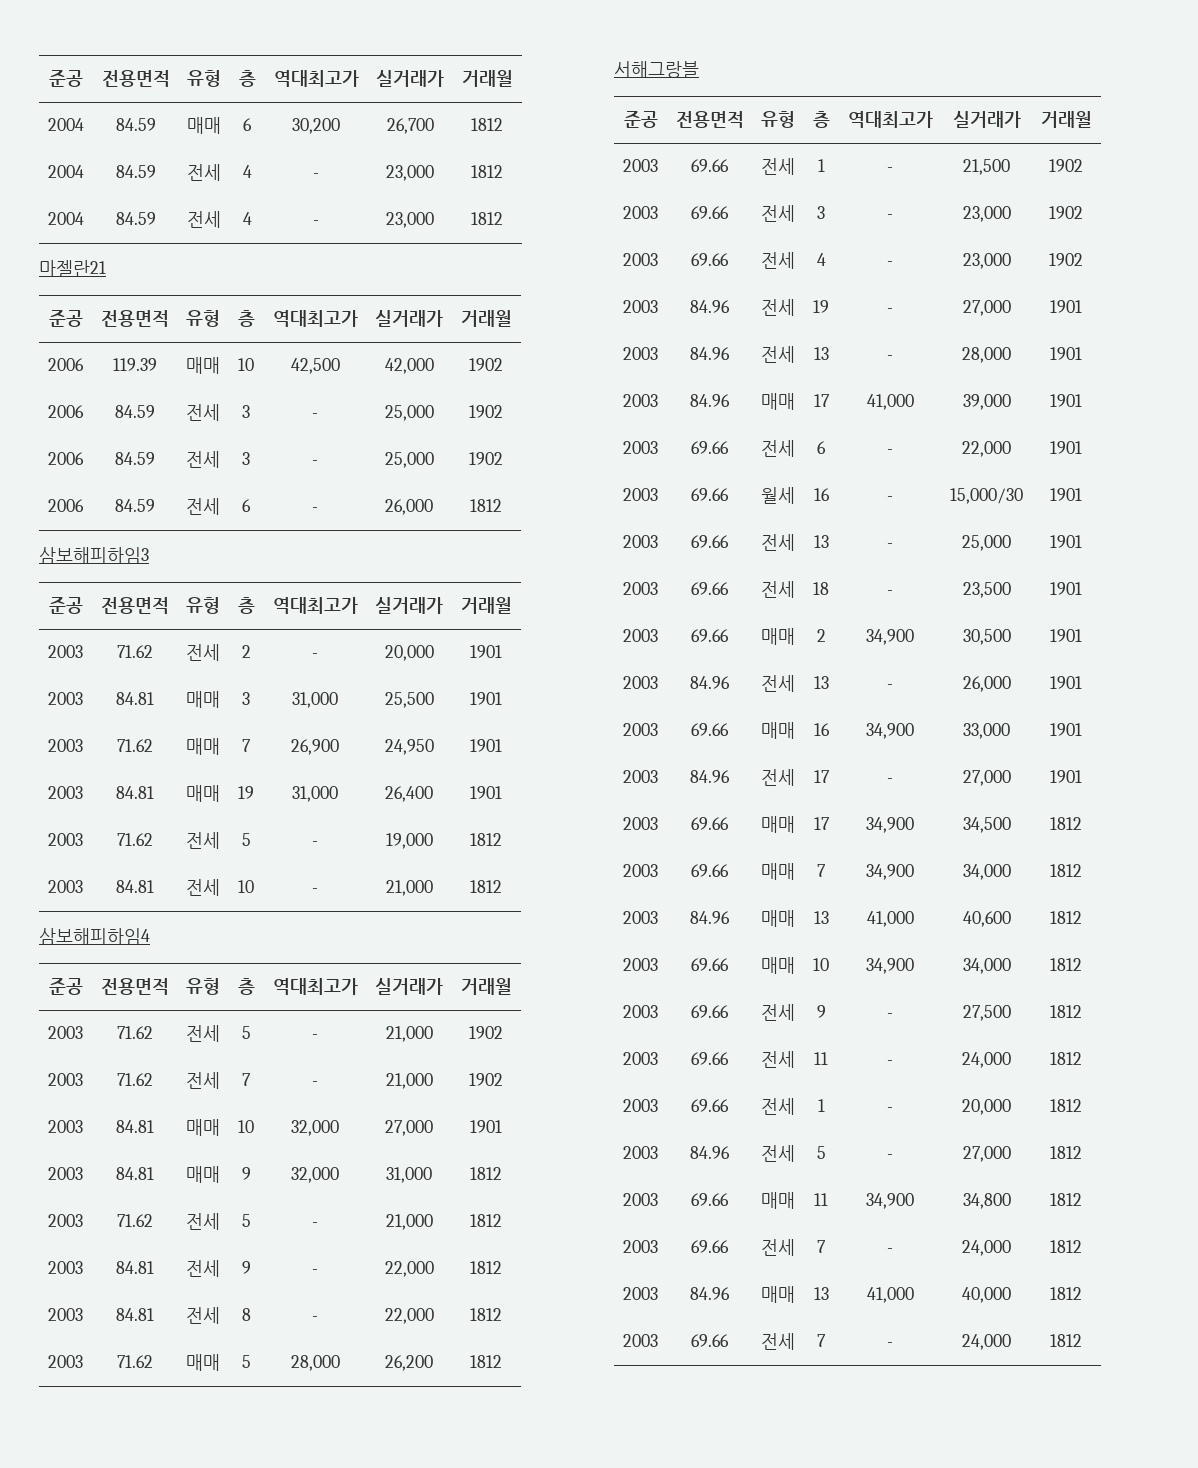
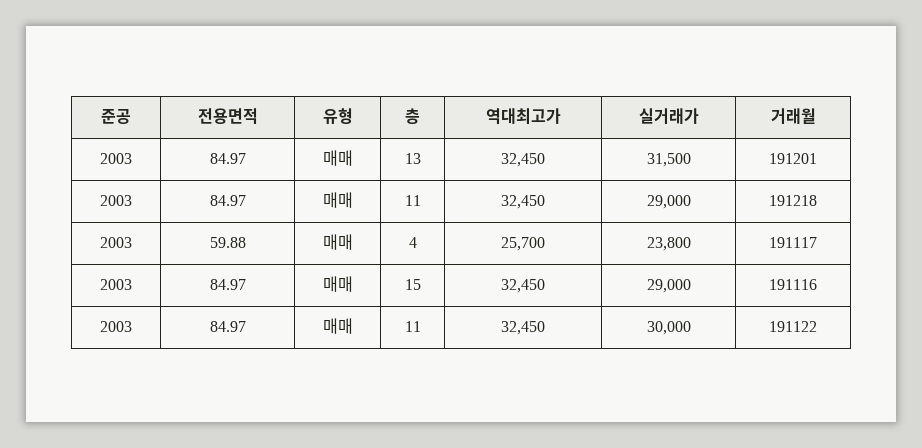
[49,70,83,87] [101,70,170,87] [187,70,221,87] [238,70,256,87] [273,70,359,87] [376,70,444,87] [461,70,513,87] [48,118,84,131] [115,118,156,131] [187,117,221,134] [243,118,252,131] [292,118,340,134] [386,118,434,134] [471,118,503,131] [48,165,84,178] [115,165,156,178] [187,164,221,181] [242,165,252,178] [313,173,319,178] [386,165,434,181] [471,165,503,178] [48,212,84,225] [115,212,156,225] [187,211,221,228] [242,212,252,225] [313,220,319,225] [386,212,434,228] [471,212,503,225] [39,260,106,277] [48,310,83,327] [100,310,169,327] [186,310,220,327] [237,310,255,327] [272,310,358,327] [375,310,443,327] [460,310,512,327] [48,358,84,371] [112,358,157,371] [186,357,220,374] [238,358,254,371] [290,358,340,374] [384,358,434,374] [469,358,503,371] [48,405,84,418] [114,405,155,418] [186,404,220,421] [242,405,250,418] [312,413,318,418] [384,405,434,421] [469,405,503,418] [48,452,84,465] [114,452,155,465] [186,451,220,468] [242,452,250,465] [312,460,318,465] [384,452,434,468] [469,452,503,465] [48,499,84,512] [114,499,155,512] [186,498,220,515] [242,499,251,512] [312,507,318,512] [385,499,433,515] [470,499,502,512] [39,547,149,564] [48,597,83,614] [100,597,169,614] [186,597,220,614] [237,597,255,614] [272,597,358,614] [375,597,443,614] [460,597,512,614] [48,645,83,658] [116,645,153,658] [186,644,220,661] [241,645,251,658] [312,653,318,658] [384,645,434,661] [470,645,502,658] [48,692,83,705] [115,692,154,705] [186,691,220,708] [242,692,250,705] [292,692,338,708] [384,692,434,708] [470,692,502,705] [48,739,83,752] [116,739,153,752] [186,738,220,755] [242,739,251,752] [291,739,339,755] [384,739,434,755] [470,739,502,752] [48,786,83,799] [115,786,154,799] [186,785,220,802] [238,786,254,799] [292,786,338,802] [385,786,433,802] [470,786,502,799] [48,833,83,846] [116,833,153,846] [186,832,220,849] [241,833,251,846] [312,841,318,846] [385,833,433,849] [470,833,502,846] [48,880,83,893] [115,880,154,893] [186,879,220,896] [238,880,254,893] [312,888,318,893] [385,880,433,896] [470,880,502,893] [39,928,150,945] [48,978,83,995] [100,978,169,995] [186,978,220,995] [237,978,255,995] [272,978,358,995] [375,978,443,995] [460,978,512,995] [48,1026,83,1039] [116,1026,153,1039] [186,1025,220,1042] [241,1026,251,1039] [312,1034,318,1039] [385,1026,433,1042] [469,1026,503,1039] [48,1073,83,1086] [116,1073,153,1086] [186,1072,220,1089] [242,1073,251,1086] [312,1081,318,1086] [385,1073,433,1089] [469,1073,503,1086] [48,1120,83,1133] [115,1120,154,1133] [186,1119,220,1136] [238,1120,254,1133] [291,1120,339,1136] [385,1120,433,1136] [470,1120,502,1133] [48,1167,83,1180] [115,1167,154,1180] [186,1166,220,1183] [241,1167,251,1180] [291,1167,339,1183] [386,1167,432,1183] [470,1167,502,1180] [48,1214,83,1227] [116,1214,153,1227] [186,1213,220,1230] [241,1214,251,1227] [312,1222,318,1227] [385,1214,433,1230] [470,1214,502,1227] [48,1261,83,1274] [115,1261,154,1274] [186,1260,220,1277] [241,1261,251,1274] [312,1269,318,1274] [384,1261,434,1277] [470,1261,502,1274] [48,1308,83,1321] [115,1308,154,1321] [186,1307,220,1324] [241,1308,251,1321] [312,1316,318,1321] [384,1308,434,1324] [470,1308,502,1321] [48,1355,83,1368] [116,1355,153,1368] [186,1354,220,1371] [241,1355,251,1368] [290,1355,340,1371] [385,1355,433,1371] [470,1355,502,1368] [614,61,699,78] [623,111,658,128] [675,111,744,128] [761,111,795,128] [812,111,830,128] [847,111,933,128] [952,111,1021,128] [1040,111,1092,128] [623,159,658,172] [691,159,729,172] [761,158,795,175] [817,159,825,172] [887,167,893,172] [963,159,1010,175] [1049,159,1083,172] [623,206,658,219] [691,206,729,219] [761,205,795,222] [817,206,825,219] [887,214,893,219] [962,206,1011,222] [1049,206,1083,219] [623,253,658,266] [691,253,729,266] [761,252,795,269] [816,253,826,266] [887,261,893,266] [962,253,1011,269] [1049,253,1083,266] [623,300,658,313] [690,300,730,313] [761,299,795,316] [813,300,829,313] [887,308,893,313] [962,300,1011,316] [1050,300,1082,313] [623,347,658,360] [690,347,730,360] [761,346,795,363] [813,347,829,360] [887,355,893,360] [962,347,1011,363] [1050,347,1082,360] [623,394,658,407] [690,394,730,407] [761,393,795,410] [813,394,830,407] [866,394,914,410] [962,394,1011,410] [1050,394,1082,407] [623,441,658,454] [691,441,729,454] [761,440,795,457] [817,441,826,454] [887,449,893,454] [962,441,1011,457] [1050,441,1082,454] [623,488,658,501] [691,488,729,501] [761,487,795,504] [813,488,830,501] [887,496,893,501] [950,488,1023,504] [1050,488,1082,501] [623,535,658,548] [691,535,729,548] [761,534,795,551] [813,535,829,548] [887,543,893,548] [962,535,1011,551] [1050,535,1082,548] [623,582,658,595] [691,582,729,595] [761,581,795,598] [813,582,829,595] [887,590,893,595] [962,582,1011,598] [1050,582,1082,595] [623,629,658,642] [691,629,729,642] [761,628,795,645] [816,629,826,642] [866,629,914,645] [962,629,1011,645] [1050,629,1082,642] [623,676,658,689] [690,676,730,689] [761,675,795,692] [813,676,829,689] [887,684,893,689] [962,676,1011,692] [1050,676,1082,689] [623,723,658,736] [691,723,729,736] [761,722,795,739] [813,723,830,736] [866,723,914,739] [963,723,1010,739] [1050,723,1082,736] [623,770,658,783] [690,770,730,783] [761,769,795,786] [813,770,830,783] [887,778,893,783] [962,770,1011,786] [1050,770,1082,783] [623,817,658,830] [691,817,729,830] [761,816,795,833] [813,817,830,830] [866,817,914,833] [962,817,1011,833] [1050,817,1082,830] [623,864,658,877] [691,864,729,877] [761,863,795,880] [817,864,826,877] [866,864,914,880] [962,864,1011,880] [1050,864,1082,877] [623,911,658,924] [690,911,730,924] [761,910,795,927] [813,911,829,924] [866,911,914,927] [962,911,1011,927] [1050,911,1082,924] [623,958,658,971] [691,958,729,971] [761,957,795,974] [813,958,829,971] [866,958,914,974] [962,958,1011,974] [1050,958,1082,971] [623,1005,658,1018] [691,1005,729,1018] [761,1004,795,1021] [816,1005,826,1018] [887,1013,893,1018] [962,1005,1011,1021] [1050,1005,1082,1018] [623,1052,658,1065] [691,1052,729,1065] [761,1051,795,1068] [814,1052,828,1065] [887,1060,893,1065] [962,1052,1011,1068] [1050,1052,1082,1065] [623,1099,658,1112] [691,1099,729,1112] [761,1098,795,1115] [817,1099,825,1112] [887,1107,893,1112] [962,1099,1011,1115] [1050,1099,1082,1112] [623,1146,658,1159] [690,1146,730,1159] [761,1145,795,1162] [816,1146,826,1159] [887,1154,893,1159] [962,1146,1011,1162] [1050,1146,1082,1159] [623,1193,658,1206] [691,1193,729,1206] [761,1192,795,1209] [814,1193,828,1206] [866,1193,914,1209] [962,1193,1011,1209] [1050,1193,1082,1206] [623,1240,658,1253] [691,1240,729,1253] [761,1239,795,1256] [817,1240,826,1253] [887,1248,893,1253] [962,1240,1011,1256] [1050,1240,1082,1253] [623,1287,658,1300] [690,1287,730,1300] [761,1286,795,1303] [813,1287,829,1300] [866,1287,914,1303] [962,1287,1011,1303] [1050,1287,1082,1300] [623,1334,658,1347] [691,1334,729,1347] [761,1333,795,1350] [817,1334,826,1347] [887,1342,893,1347] [962,1334,1011,1350] [1050,1334,1082,1347] 준공 | 전용면적 | 유형 | 층 | 역대최고가 | 실거래가 | 거래월 // 2004 | 84.59 | 매매 | 6 | 30,200 | 26,700 | 1812 // 2004 | 84.59 | 전세 | 4 | - | 23,000 | 1812 // 2004 | 84.59 | 전세 | 4 | - | 23,000 | 1812 // 마젤란21 // 준공 | 전용면적 | 유형 | 층 | 역대최고가 | 실거래가 | 거래월 // 2006 | 119.39 | 매매 | 10 | 42,500 | 42,000 | 1902 // 2006 | 84.59 | 전세 | 3 | - | 25,000 | 1902 // 2006 | 84.59 | 전세 | 3 | - | 25,000 | 1902 // 2006 | 84.59 | 전세 | 6 | - | 26,000 | 1812 // 삼보해피하임3 // 준공 | 전용면적 | 유형 | 층 | 역대최고가 | 실거래가 | 거래월 // 2003 | 71.62 | 전세 | 2 | - | 20,000 | 1901 // 2003 | 84.81 | 매매 | 3 | 31,000 | 25,500 | 1901 // 2003 | 71.62 | 매매 | 7 | 26,900 | 24,950 | 1901 // 2003 | 84.81 | 매매 | 19 | 31,000 | 26,400 | 1901 // 2003 | 71.62 | 전세 | 5 | - | 19,000 | 1812 // 2003 | 84.81 | 전세 | 10 | - | 21,000 | 1812 // 삼보해피하임4 // 준공 | 전용면적 | 유형 | 층 | 역대최고가 | 실거래가 | 거래월 // 2003 | 71.62 | 전세 | 5 | - | 21,000 | 1902 // 2003 | 71.62 | 전세 | 7 | - | 21,000 | 1902 // 2003 | 84.81 | 매매 | 10 | 32,000 | 27,000 | 1901 // 2003 | 84.81 | 매매 | 9 | 32,000 | 31,000 | 1812 // 2003 | 71.62 | 전세 | 5 | - | 21,000 | 1812 // 2003 | 84.81 | 전세 | 9 | - | 22,000 | 1812 // 2003 | 84.81 | 전세 | 8 | - | 22,000 | 1812 // 2003 | 71.62 | 매매 | 5 | 28,000 | 26,200 | 1812 // 서해그랑블 // 준공 | 전용면적 | 유형 | 층 | 역대최고가 | 실거래가 | 거래월 // 2003 | 69.66 | 전세 | 1 | - | 21,500 | 1902 // 2003 | 69.66 | 전세 | 3 | - | 23,000 | 1902 // 2003 | 69.66 | 전세 | 4 | - | 23,000 | 1902 // 2003 | 84.96 | 전세 | 19 | - | 27,000 | 1901 // 2003 | 84.96 | 전세 | 13 | - | 28,000 | 1901 // 2003 | 84.96 | 매매 | 17 | 41,000 | 39,000 | 1901 // 2003 | 69.66 | 전세 | 6 | - | 22,000 | 1901 // 2003 | 69.66 | 월세 | 16 | - | 15,000/30 | 1901 // 2003 | 69.66 | 전세 | 13 | - | 25,000 | 1901 // 2003 | 69.66 | 전세 | 18 | - | 23,500 | 1901 // 2003 | 69.66 | 매매 | 2 | 34,900 | 30,500 | 1901 // 2003 | 84.96 | 전세 | 13 | - | 26,000 | 1901 // 2003 | 69.66 | 매매 | 16 | 34,900 | 33,000 | 1901 // 2003 | 84.96 | 전세 | 17 | - | 27,000 | 1901 // 2003 | 69.66 | 매매 | 17 | 34,900 | 34,500 | 1812 // 2003 | 69.66 | 매매 | 7 | 34,900 | 34,000 | 1812 // 2003 | 84.96 | 매매 | 13 | 41,000 | 40,600 | 1812 // 2003 | 69.66 | 매매 | 10 | 34,900 | 34,000 | 1812 // 2003 | 69.66 | 전세 | 9 | - | 27,500 | 1812 // 2003 | 69.66 | 전세 | 11 | - | 24,000 | 1812 // 2003 | 69.66 | 전세 | 1 | - | 20,000 | 1812 // 2003 | 84.96 | 전세 | 5 | - | 27,000 | 1812 // 2003 | 69.66 | 매매 | 11 | 34,900 | 34,800 | 1812 // 2003 | 69.66 | 전세 | 7 | - | 24,000 | 1812 // 2003 | 84.96 | 매매 | 13 | 41,000 | 40,000 | 1812 // 2003 | 69.66 | 전세 | 7 | - | 24,000 | 1812 -> [101,109,131,124] [197,108,258,124] [322,108,353,124] [405,108,420,124] [485,108,561,124] [638,108,699,124] [770,108,816,124] [100,153,132,164] [209,153,246,164] [322,150,353,166] [404,153,421,164] [501,153,545,167] [646,153,691,167] [769,153,817,164] [100,195,132,206] [209,195,246,206] [322,192,353,208] [404,195,421,206] [501,195,545,209] [646,195,691,209] [769,195,817,206] [100,237,132,248] [209,237,246,248] [322,234,353,250] [408,237,417,248] [501,237,545,251] [646,237,691,251] [769,237,817,248] [100,279,132,290] [209,279,246,290] [322,276,353,292] [404,279,421,290] [501,279,545,293] [646,279,691,293] [769,279,817,290] [100,321,132,332] [209,321,246,332] [322,318,353,334] [404,321,421,332] [501,321,545,335] [646,321,691,335] [769,321,817,332] 준공 | 전용면적 | 유형 | 층 | 역대최고가 | 실거래가 | 거래월 // 2003 | 84.97 | 매매 | 13 | 32,450 | 31,500 | 191201 // 2003 | 84.97 | 매매 | 11 | 32,450 | 29,000 | 191218 // 2003 | 59.88 | 매매 | 4 | 25,700 | 23,800 | 191117 // 2003 | 84.97 | 매매 | 15 | 32,450 | 29,000 | 191116 // 2003 | 84.97 | 매매 | 11 | 32,450 | 30,000 | 191122

